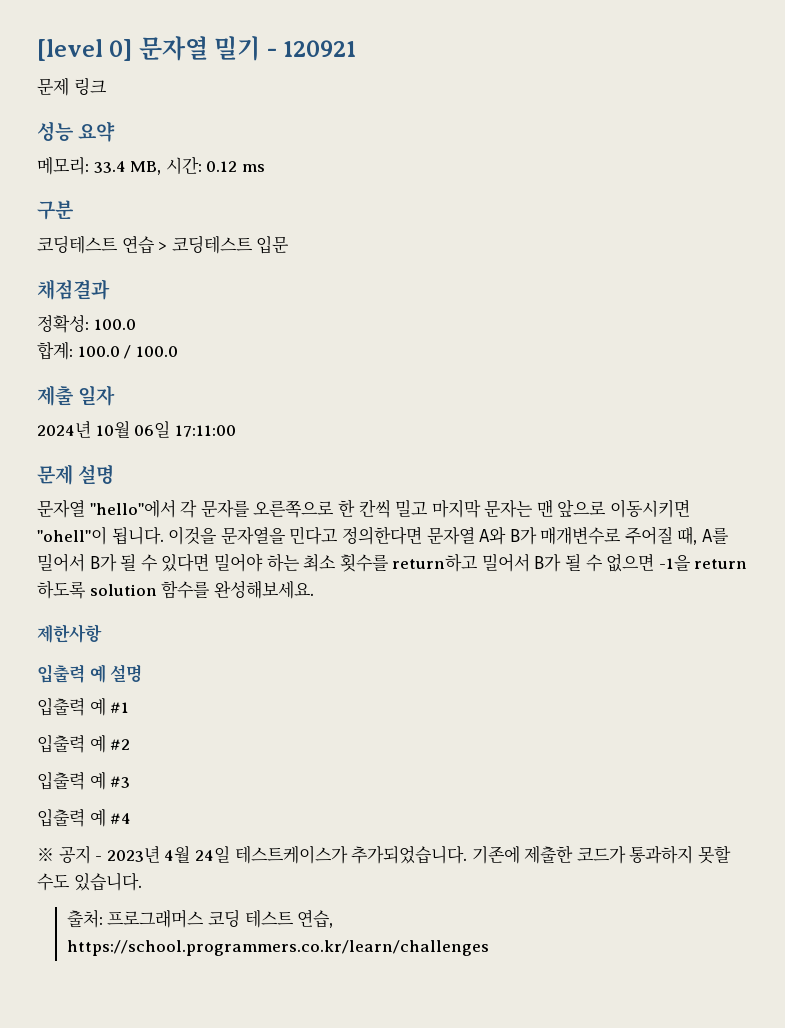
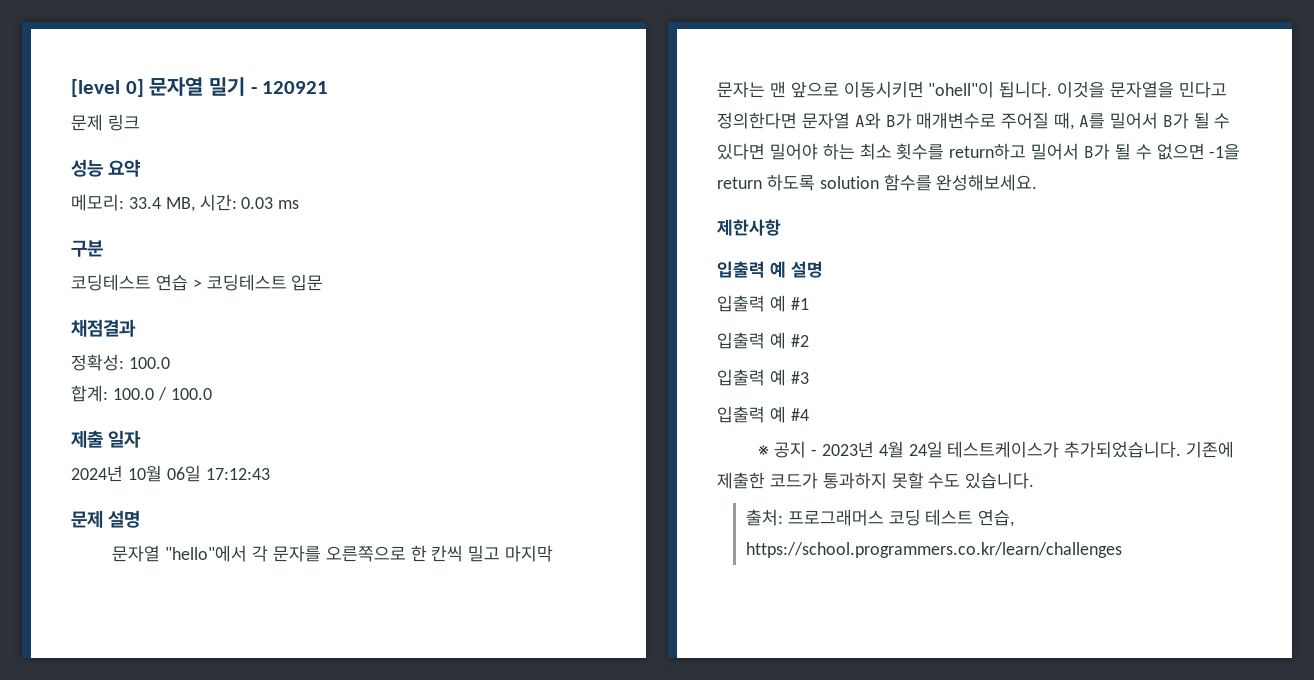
[206,161,238,172] 0.12 -> [241,197,274,209] 0.03
[174,425,236,437] 17:11:00 -> [205,468,270,480] 17:12:43

